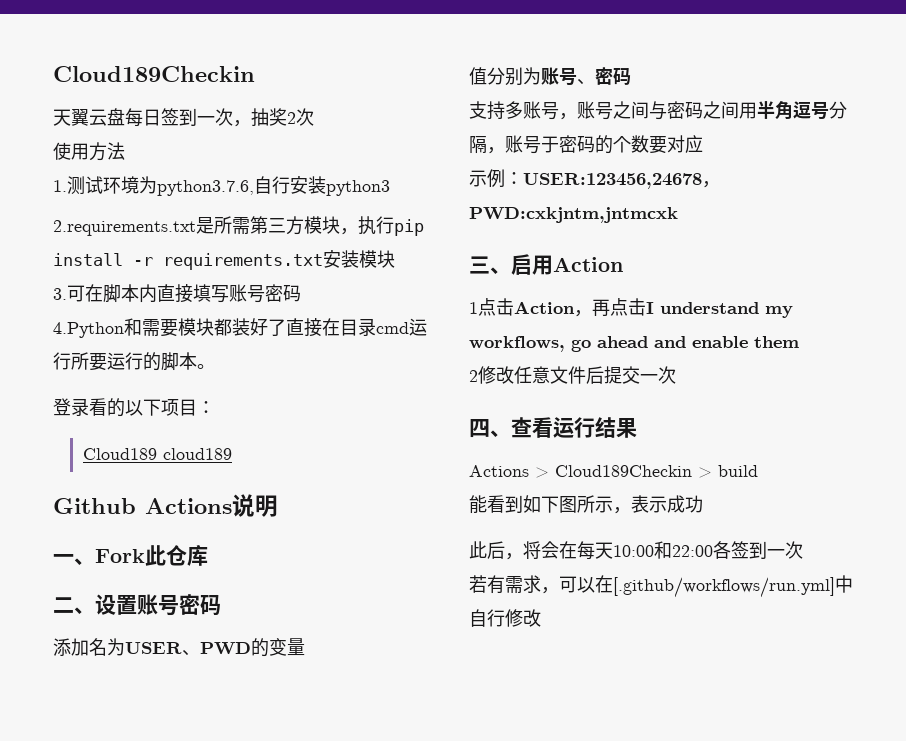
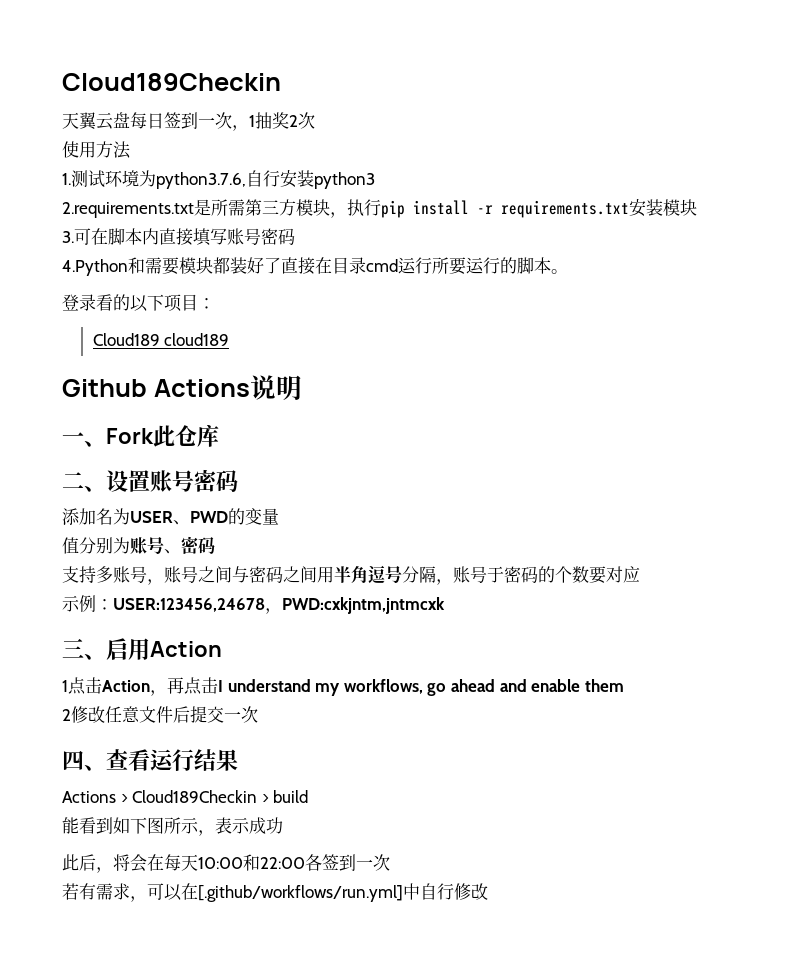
(251, 123) none -> [249,115,255,127] 1

